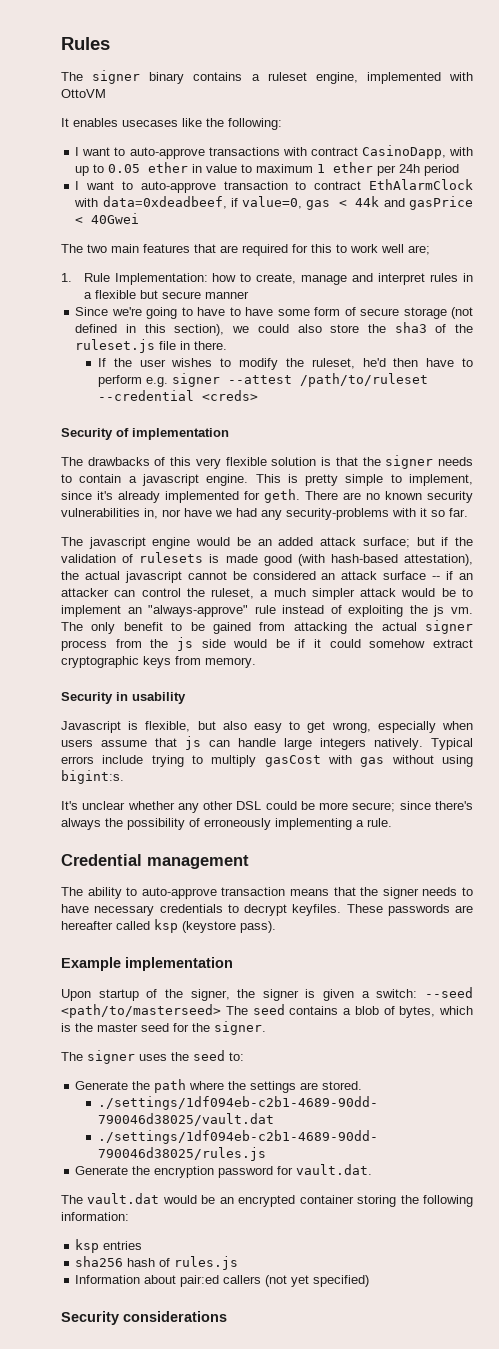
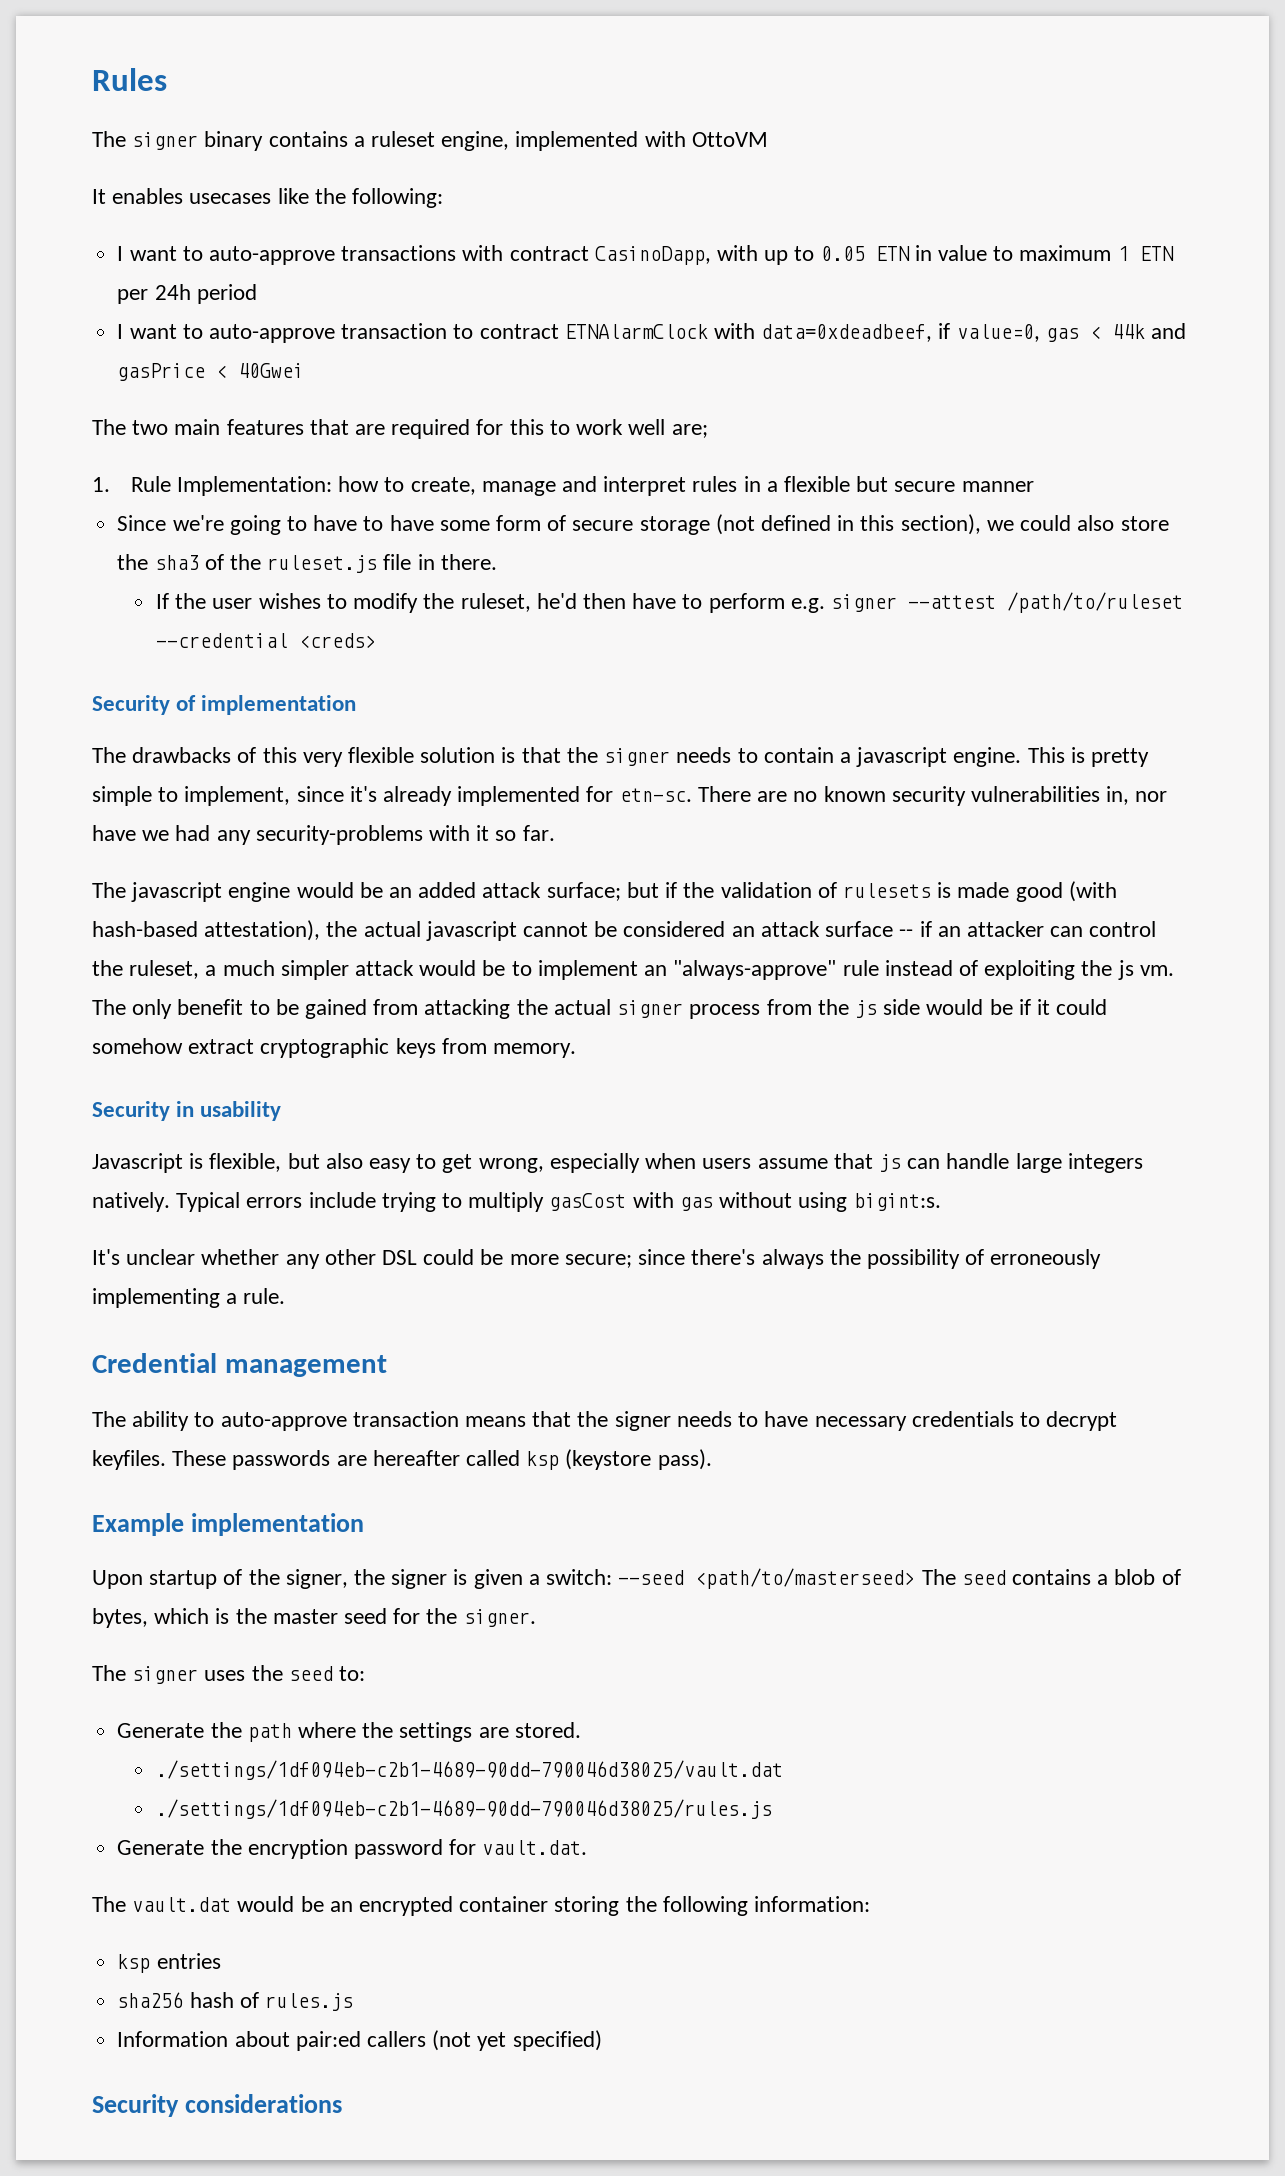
[148,162,189,173] ether -> [875,246,910,261] ETN
[333,162,374,173] ether -> [1139,246,1174,261] ETN
[369,179,473,190] EthAlarmClock -> [564,324,708,339] ETNAlarmClock
[264,489,300,503] geth. -> [619,788,692,802] etn-sc.

